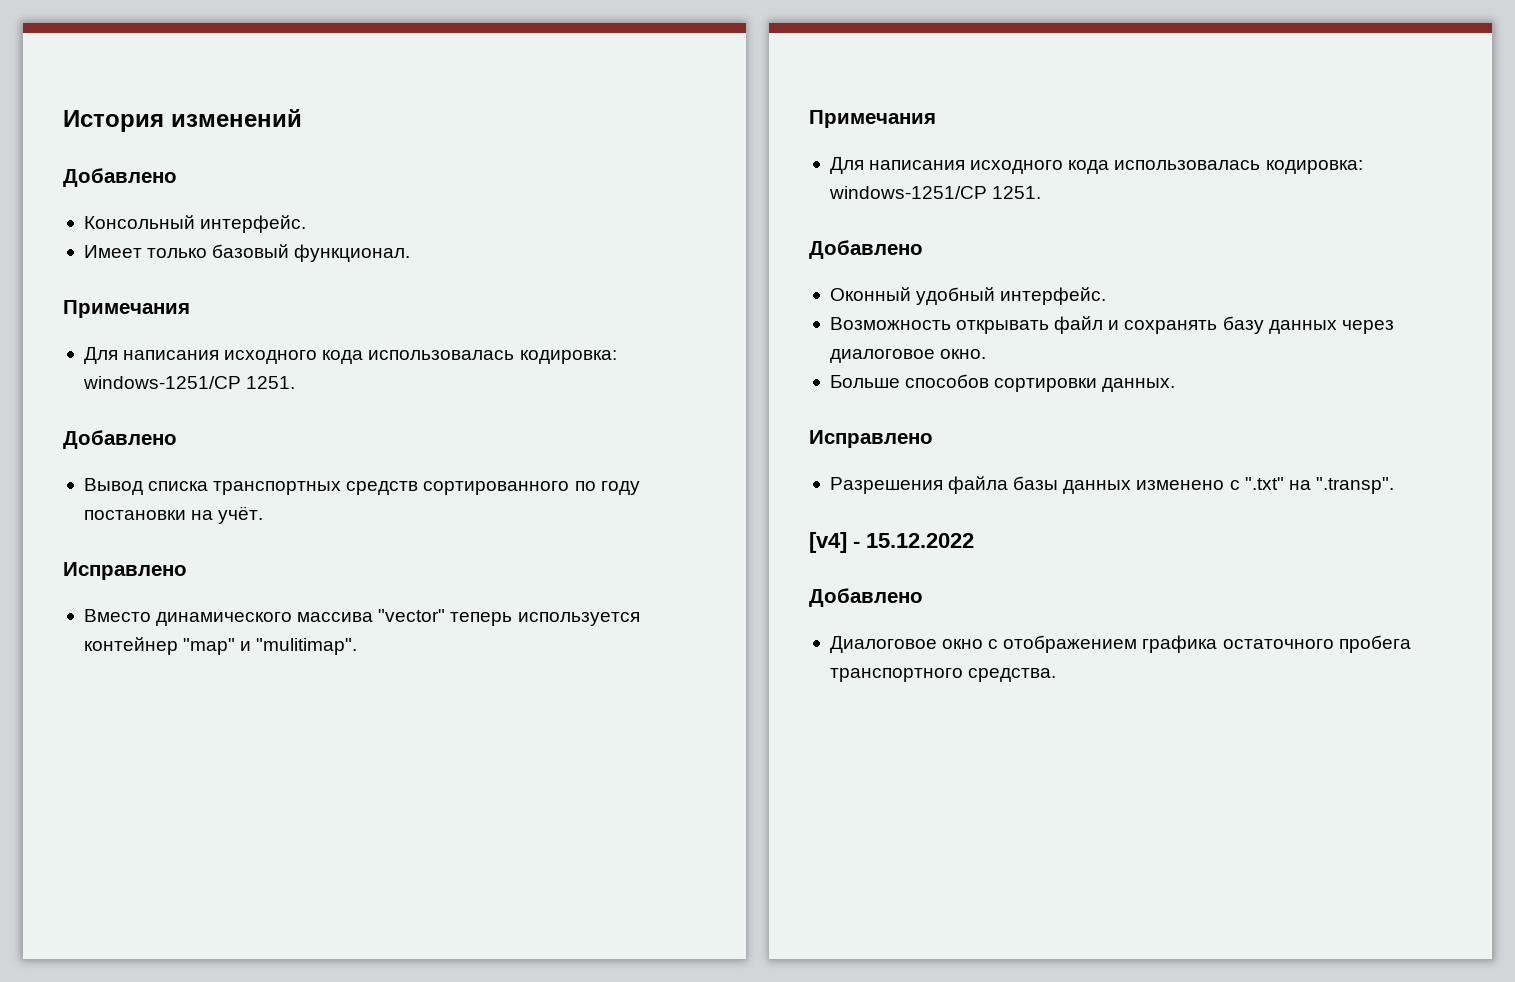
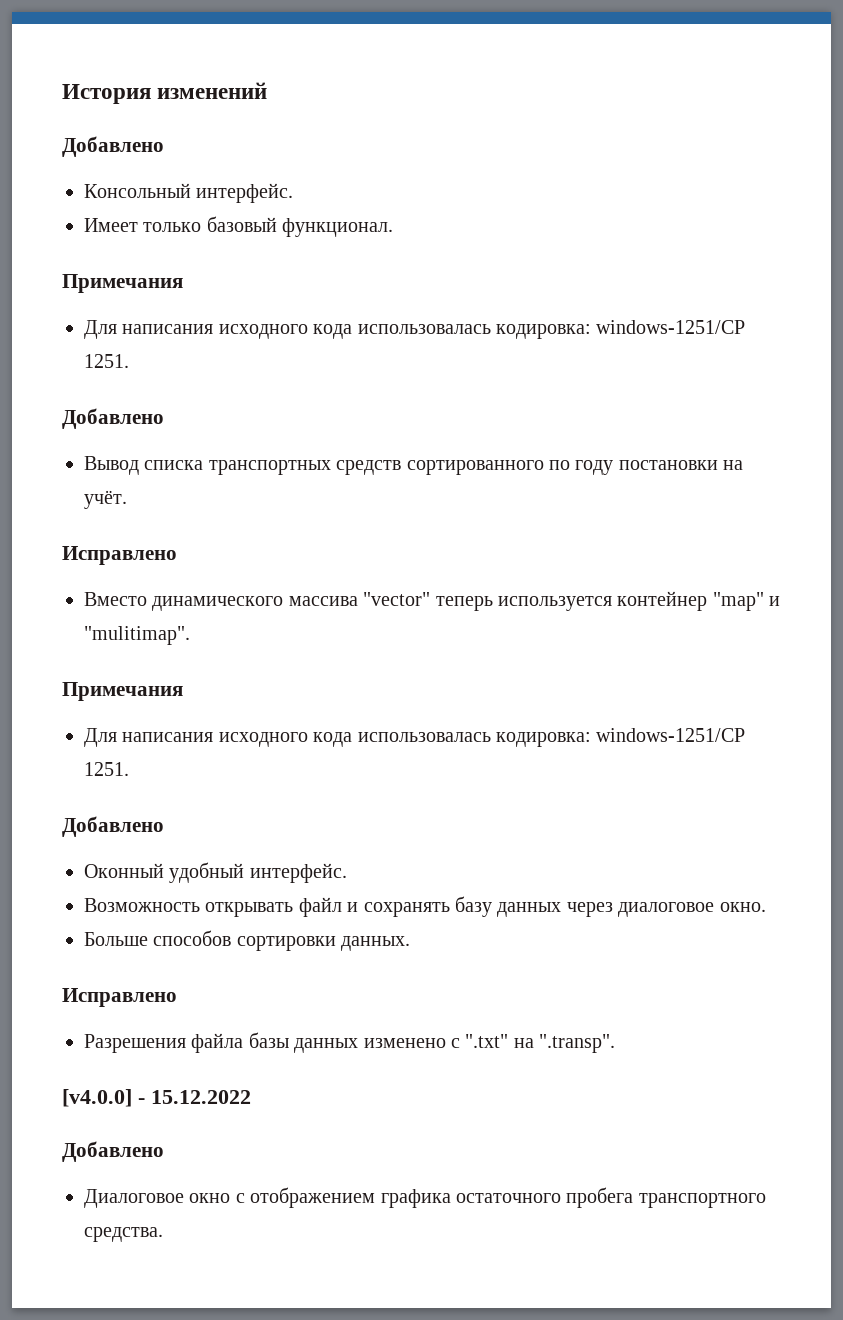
[809,532,847,553] [v4] -> [62,1089,132,1107] [v4.0.0]

